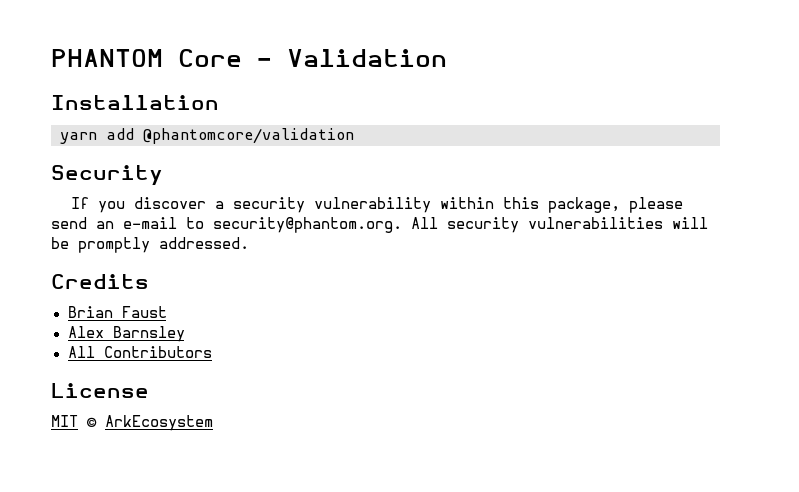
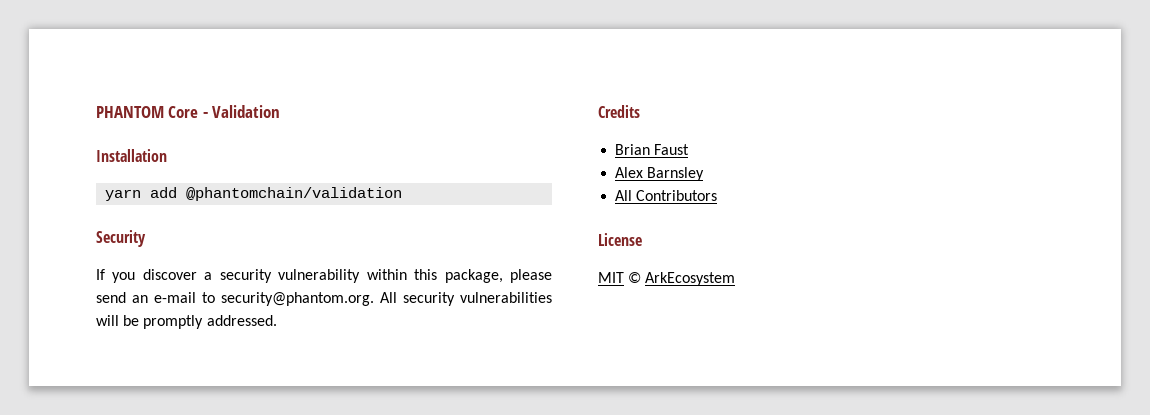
[143,128,354,144] @phantomcore/validation -> [186,187,403,201] @phantomchain/validation

